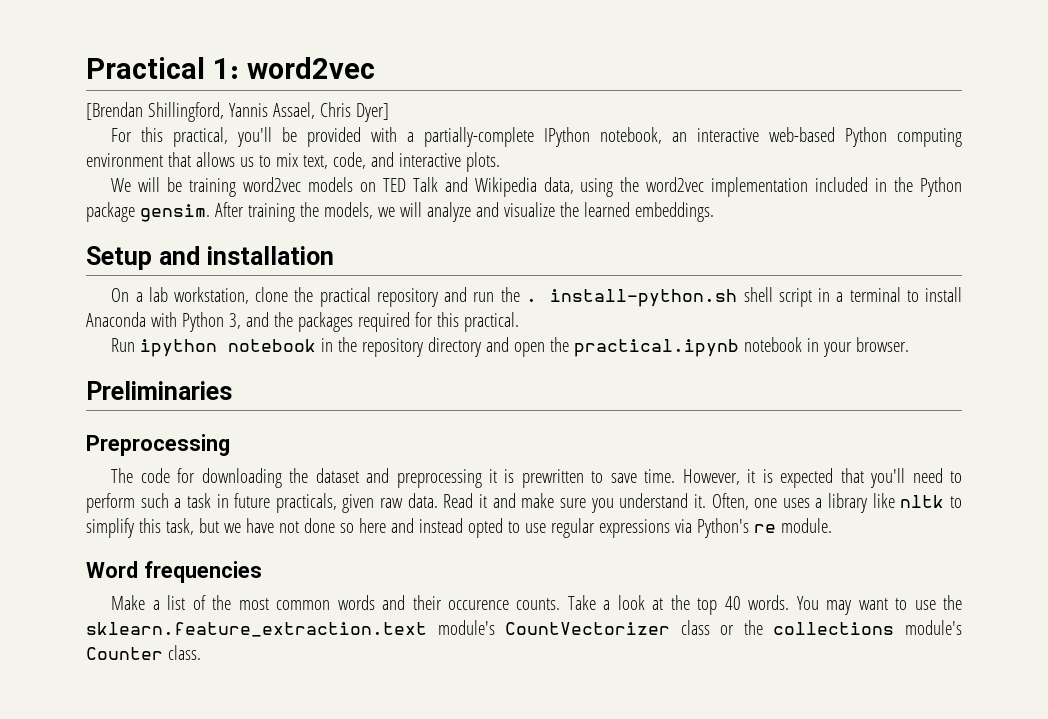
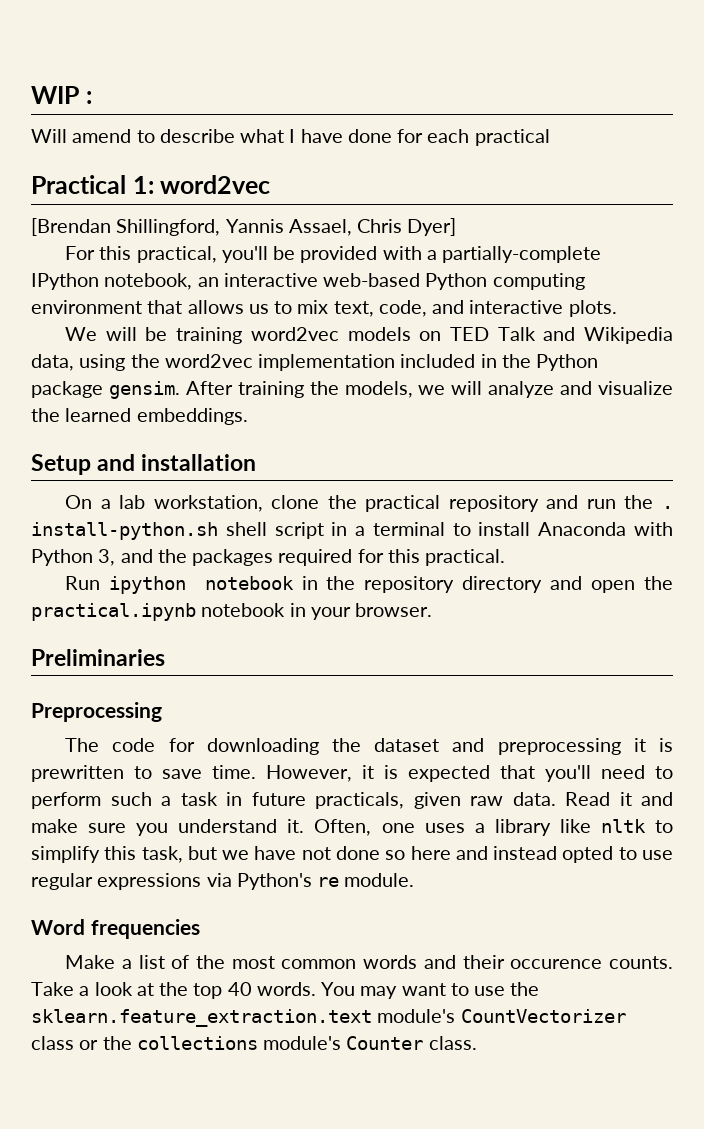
(86, 68) none -> [31,86,92,104] [31,129,550,146] WIP : // Will amend to describe what I have done for each practical //

